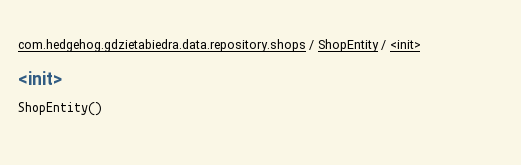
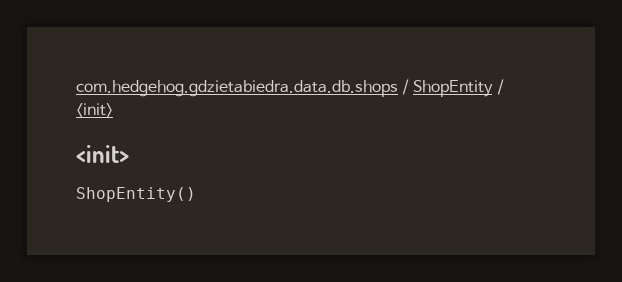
[18,39,306,52] com.hedgehog.gdzietabiedra.data.repository.shops -> [76,80,398,97] com.hedgehog.gdzietabiedra.data.db.shops

